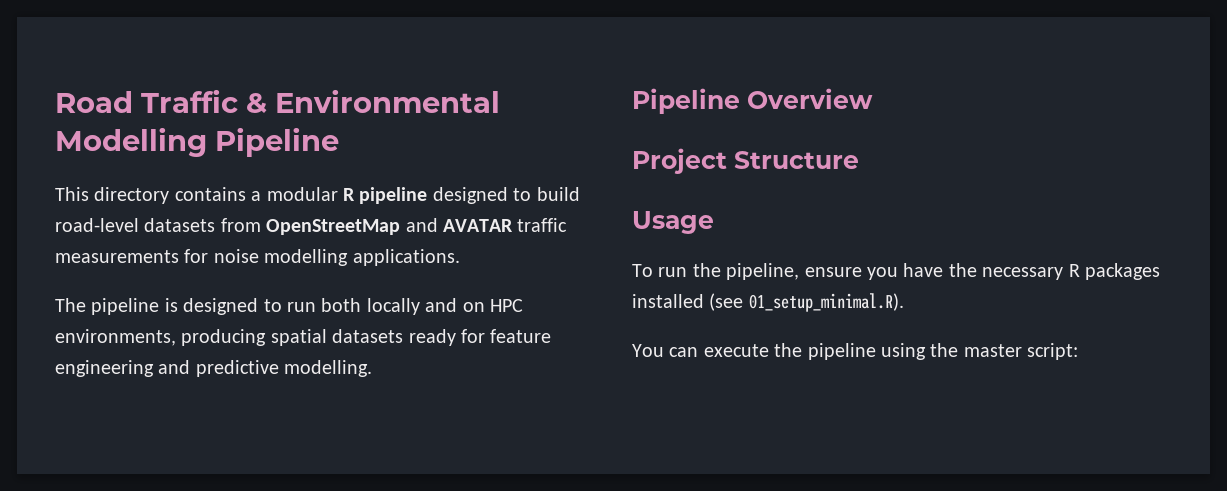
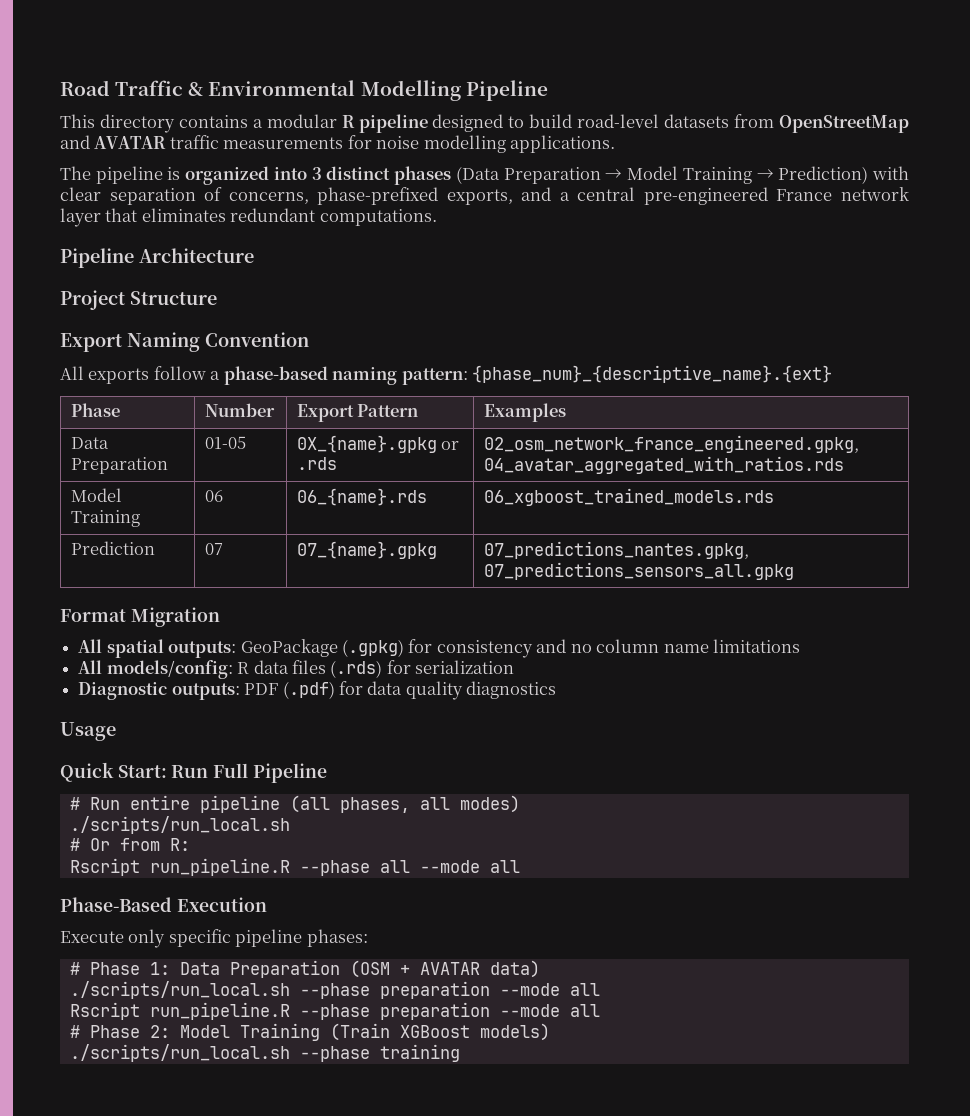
[183,298,523,315] [55,329,552,346] [55,360,373,377] [632,88,873,114] designed to run both locally and on HPC environments, producing spatial datasets ready for feature engineering and predictive modelling. // Pipeline Overview -> [185,166,910,185] [60,187,909,205] [60,208,437,227] [60,248,254,268] organized into 3 distinct phases (Data Preparation → Model Training → Prediction) with clear separation of concerns, phase-prefixed exports, and a central pre-engineered France network layer that eliminates redundant computations. // Pipeline Architecture
[632,211,714,234] [632,263,1160,280] [632,293,904,312] [632,343,1079,360] Usage // To run the pipeline, ensure you have the necessary R packages installed (see 01_setup_minimal.R). // You can execute the pipeline using the master script: -> [60,332,309,352] [60,365,833,385] [70,403,120,417] [204,403,275,417] [296,404,419,422] [483,403,566,422] [70,437,109,449] [70,457,168,474] [204,436,246,449] [296,435,460,453] [296,457,337,470] [483,435,859,453] [483,456,844,474] [70,488,122,502] [70,510,140,527] [204,490,223,502] [296,488,427,506] [483,488,774,506] [70,541,155,555] [204,543,223,555] [296,541,437,559] [483,541,749,559] [483,562,794,580] [60,607,220,627] [78,639,801,658] [78,660,515,679] [78,681,557,700] [60,722,116,741] [60,762,327,783] [69,795,520,813] [69,816,290,834] [69,838,190,851] [69,858,520,876] [60,897,267,912] [60,929,368,948] [69,960,540,978] [69,981,600,999] [69,1002,600,1020] [69,1023,550,1041] [69,1044,460,1062] Export Naming Convention // All exports follow a phase-based naming pattern: {phase_num}_{descriptive_name}.{ext} // Phase | Number | Export Pattern | Examples // Data Preparation | 01-05 | 0X_{name}.gpkg or .rds | 02_osm_network_france_engineered.gpkg, 04_avatar_aggregated_with_ratios.rds // Model Training | 06 | 06_{name}.rds | 06_xgboost_trained_models.rds // Prediction | 07 | 07_{name}.gpkg | 07_predictions_nantes.gpkg, 07_predictions_sensors_all.gpkg // Format Migration // All spatial outputs: GeoPackage (.gpkg) for consistency and no column name limitations // All models/config: R data files (.rds) for serialization // Diagnostic outputs: PDF (.pdf) for data quality diagnostics // Usage // Quick Start: Run Full Pipeline // # Run entire pipeline (all phases, all modes) // ./scripts/run_local.sh // # Or from R: // Rscript run_pipeline.R --phase all --mode all // Phase-Based Execution // Execute only specific pipeline phases: // # Phase 1: Data Preparation (OSM + AVATAR data) // ./scripts/run_local.sh --phase preparation --mode all // Rscript run_pipeline.R --phase preparation --mode all // # Phase 2: Model Training (Train XGBoost models) // ./scripts/run_local.sh --phase training

